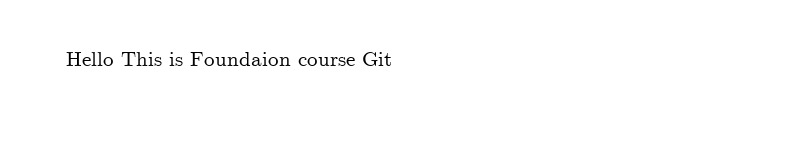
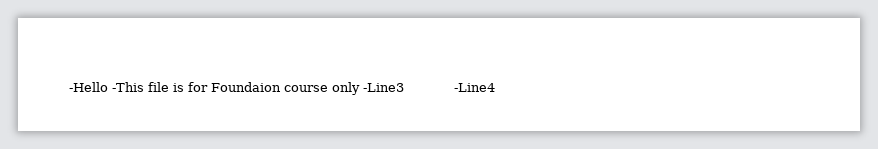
[66,52,392,66] Hello This is Foundaion course Git -> [69,82,495,95] -Hello -This file is for Foundaion course only -Line3 -Line4

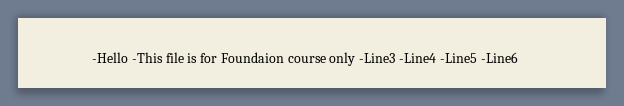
(495, 87) none -> [439,52,518,63] -Line5 -Line6

